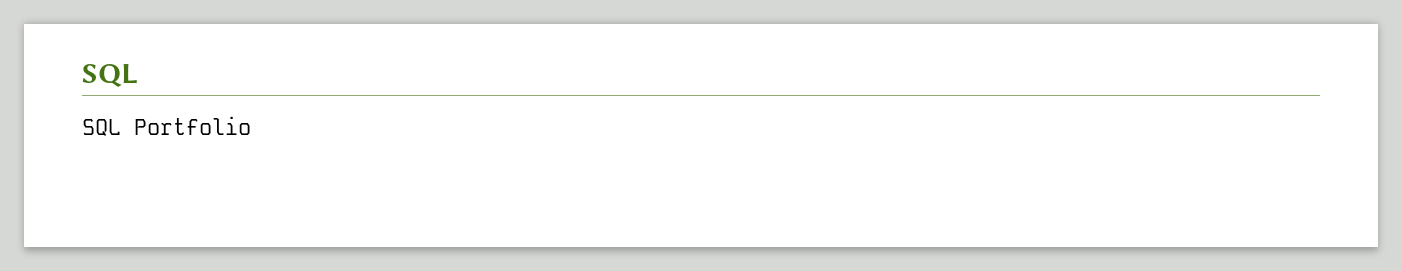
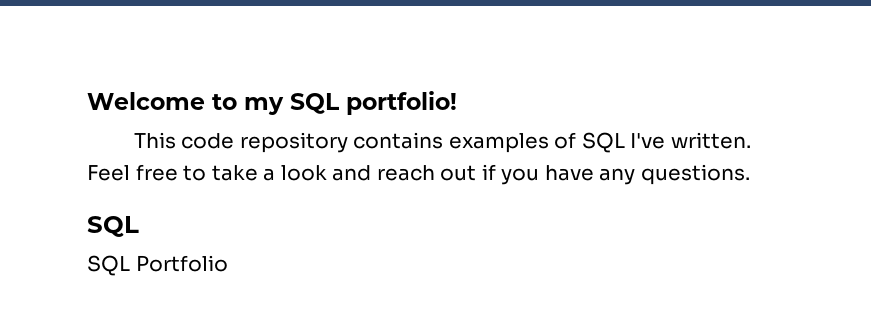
(82, 75) none -> [87,91,457,115] [133,132,752,153] [87,164,750,185] Welcome to my SQL portfolio! // This code repository contains examples of SQL I've written. Feel free to take a look and reach out if you have any questions. //

